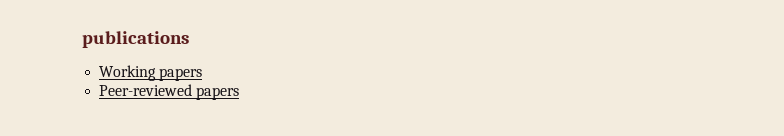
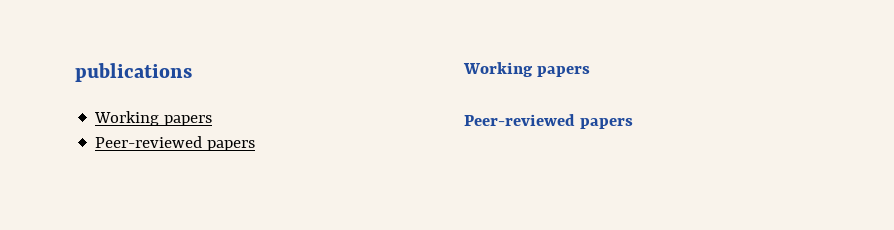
(240, 93) none -> [463,62,590,77] [464,114,633,129] // Working papers // Peer-reviewed papers

